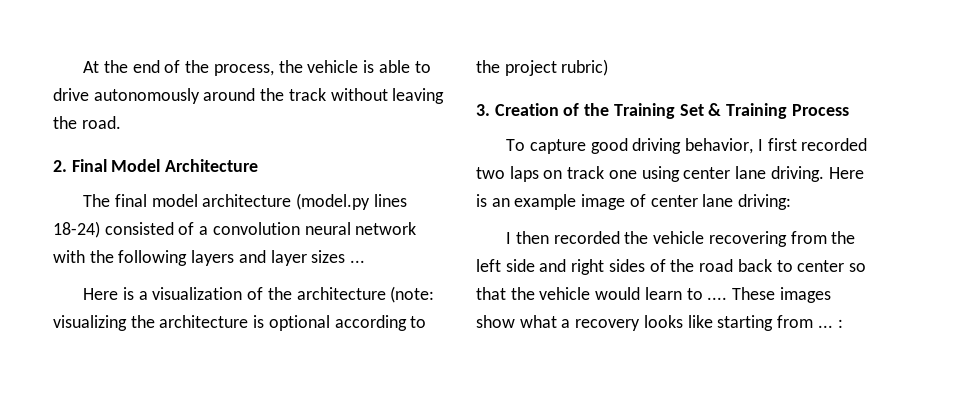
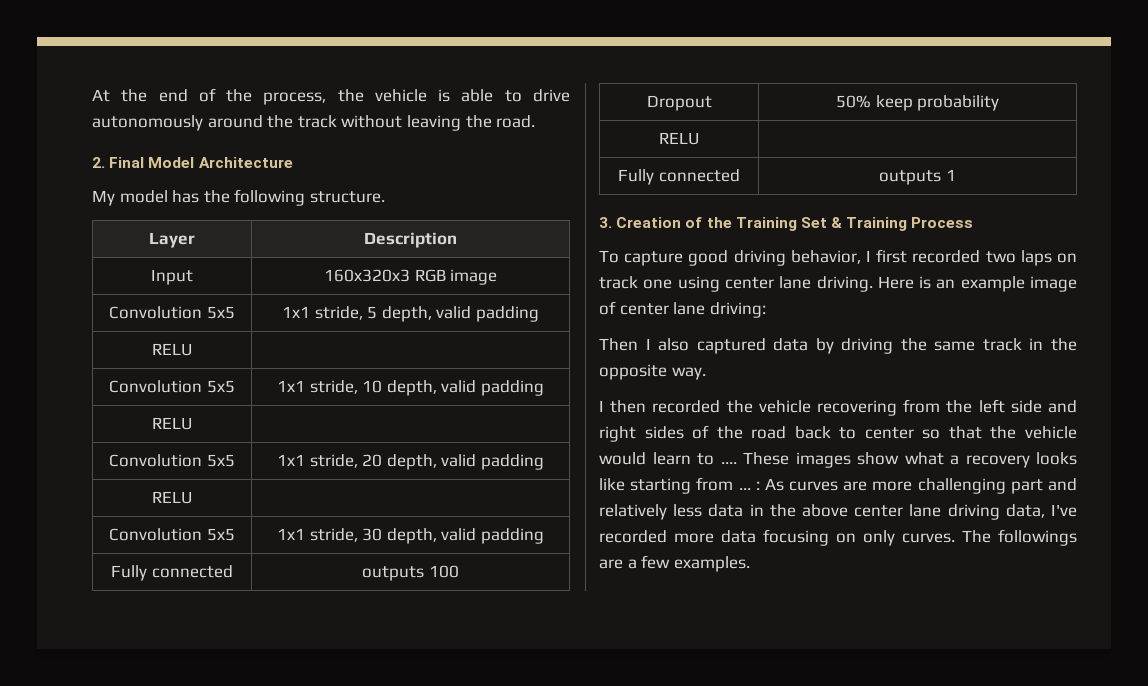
[83,193,407,210] [53,221,417,238] [53,250,366,266] [83,286,435,303] [53,315,427,331] [476,59,609,76] The final model architecture (model.py lines 18-24) consisted of a convolution neural network with the following layers and layer sizes ... // Here is a visualization of the architecture (note: visualizing the architecture is optional according to the project rubric) -> [92,189,385,206] [149,232,195,248] [364,232,457,248] [151,269,193,285] [323,269,498,285] [109,306,235,319] [282,306,539,322] [152,343,192,356] [109,380,235,393] [277,380,544,396] [152,417,192,430] [109,454,235,467] [277,454,544,470] [152,491,192,504] [109,528,235,541] [277,528,544,544] [111,565,233,581] [362,565,459,581] [646,95,712,111] [835,95,1000,111] [659,132,699,145] [618,169,740,185] [879,169,956,185] My model has the following structure. // Layer | Description // Input | 160x320x3 RGB image // Convolution 5x5 | 1x1 stride, 5 depth, valid padding // RELU | // Convolution 5x5 | 1x1 stride, 10 depth, valid padding // RELU | // Convolution 5x5 | 1x1 stride, 20 depth, valid padding // RELU | // Convolution 5x5 | 1x1 stride, 30 depth, valid padding // Fully connected | outputs 100 // Dropout | 50% keep probability // RELU | // Fully connected | outputs 1
(792, 202) none -> [599,338,1077,354] [599,364,706,380] // Then I also captured data by driving the same track in the opposite way.
(843, 323) none -> [764,478,1077,494] [599,504,1077,520] [599,529,1077,546] [599,555,750,572] As curves are more challenging part and relatively less data in the above center lane driving data, I've recorded more data focusing on only curves. The followings are a few examples.

